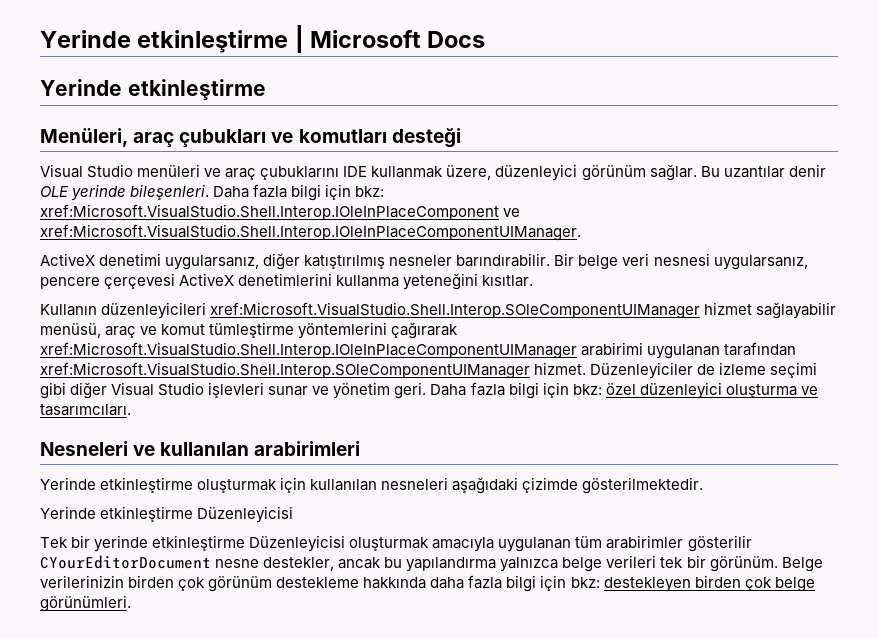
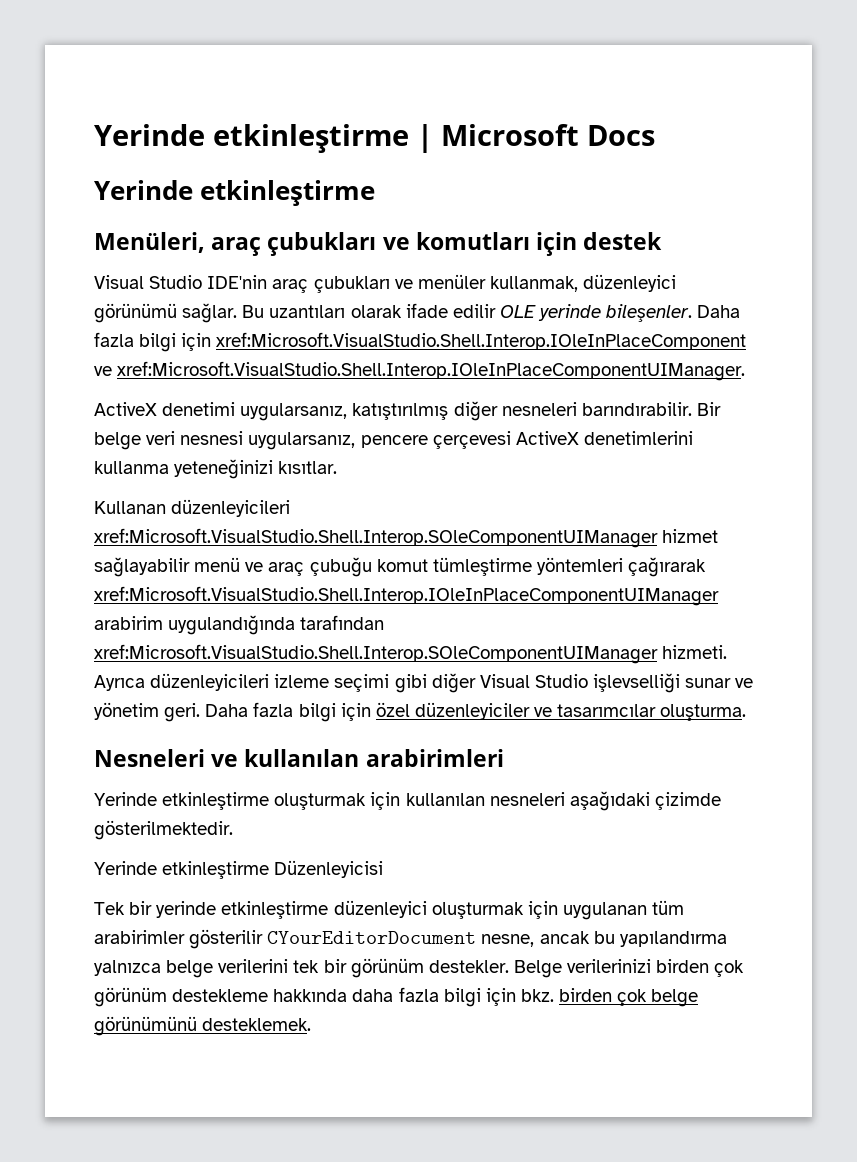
[391,128,461,148] [40,164,826,181] desteği // Visual Studio menüleri ve araç çubuklarını IDE kullanmak üzere, düzenleyici görünüm sağlar. Bu uzantılar denir -> [536,232,663,256] [94,274,677,293] [94,303,496,323] için destek // Visual Studio IDE'nin araç çubukları ve menüler kullanmak, düzenleyici görünümü sağlar. Bu uzantıları olarak ifade edilir
[130,184,385,201] bileşenleri. Daha fazla bilgi için bkz: -> [606,304,741,322] [94,332,212,352] bileşenler. Daha fazla bilgi için
[263,253,453,270] diğer katıştırılmış nesneler -> [352,401,577,421] katıştırılmış diğer nesneleri
[403,273,479,290] yeteneğini -> [174,459,274,479] yeteneğinizi
[40,304,97,316] Kullanın -> [94,501,166,514] Kullanan
[40,323,158,338] menüsü, araç ve -> [194,557,372,577] menü ve araç çubuğu
[298,322,388,339] yöntemlerini -> [536,557,623,575] yöntemleri
[581,342,797,359] [40,362,716,379] arabirimi uygulanan tarafından xref:Microsoft.VisualStudio.Shell.Interop.SOleComponentUIManager hizmet. Düzenleyiciler de -> [94,615,385,635] [94,644,728,664] [94,673,270,691] arabirim uygulandığında tarafından xref:Microsoft.VisualStudio.Shell.Interop.SOleComponentUIManager hizmeti. Ayrıca düzenleyicileri
[208,382,265,398] işlevleri -> [593,673,681,693] işlevselliği
[572,382,818,399] [40,404,131,416] bkz: özel düzenleyici oluşturma ve tasarımcıları. -> [375,702,747,721] özel düzenleyiciler ve tasarımcılar oluşturma.
[249,535,495,552] Düzenleyicisi oluşturmak amacıyla -> [333,900,558,919] düzenleyici oluşturmak için
[215,557,335,571] nesne destekler, -> [481,934,535,947] nesne,
[606,555,657,568] verileri -> [218,959,289,973] verilerini
[709,556,823,572] [40,575,124,588] görünüm. Belge verilerinizin -> [350,958,652,978] görünüm destekler. Belge verilerinizi
[570,577,691,592] bkz: destekleyen -> [520,989,554,1002] bkz.
[40,595,131,612] görünümleri. -> [94,1016,312,1036] görünümünü desteklemek.

